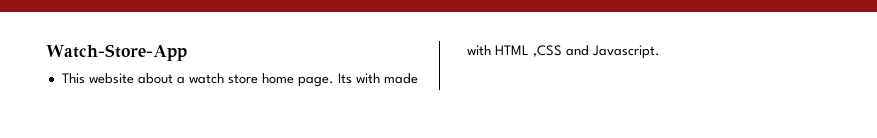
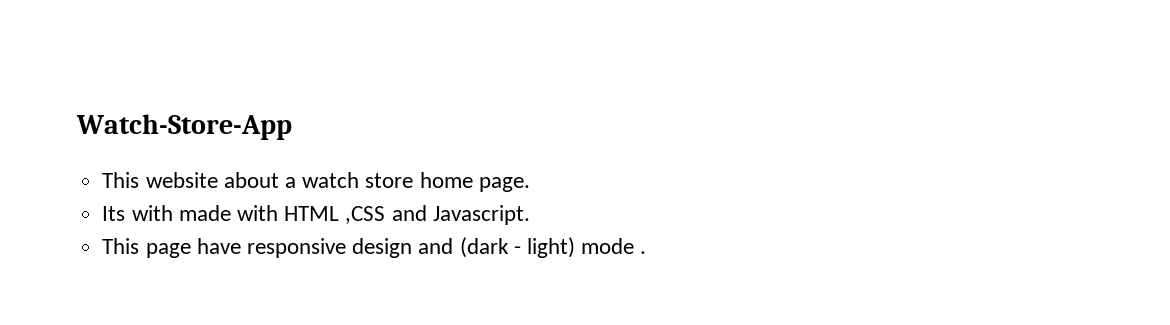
(334, 81) none -> (530, 184) //
(660, 52) none -> [102,237,647,258] // This page have responsive design and (dark - light) mode .

